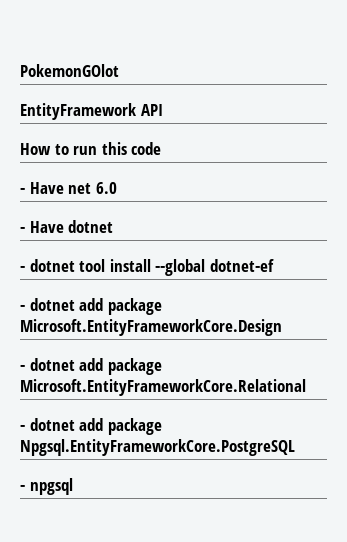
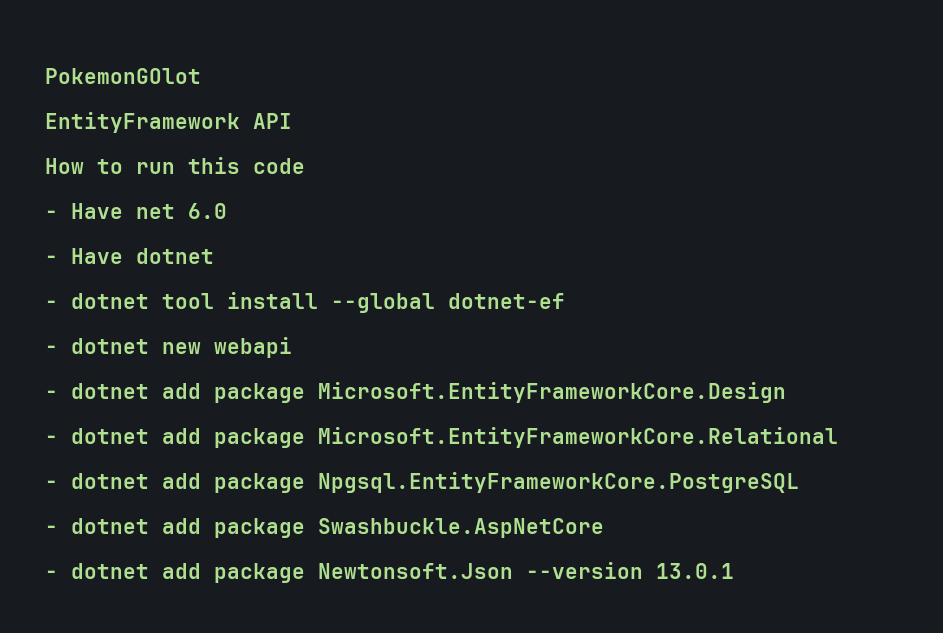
(274, 265) none -> [45,337,292,358] // - dotnet new webapi
[29,478,73,495] npgsql -> [71,518,604,538] [45,562,734,583] dotnet add package Swashbuckle.AspNetCore // - dotnet add package Newtonsoft.Json --version 13.0.1

